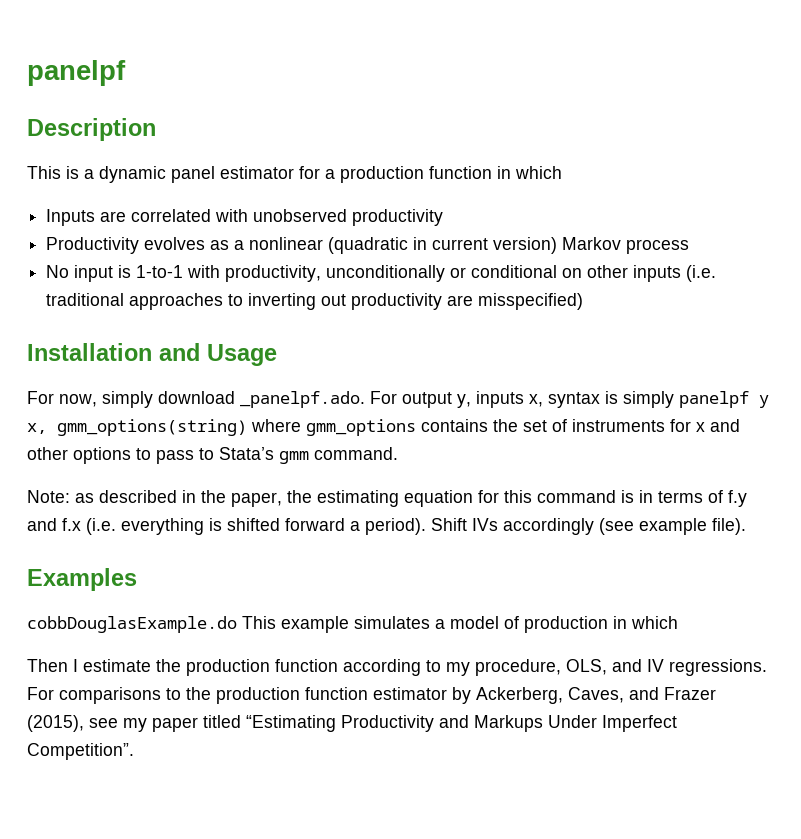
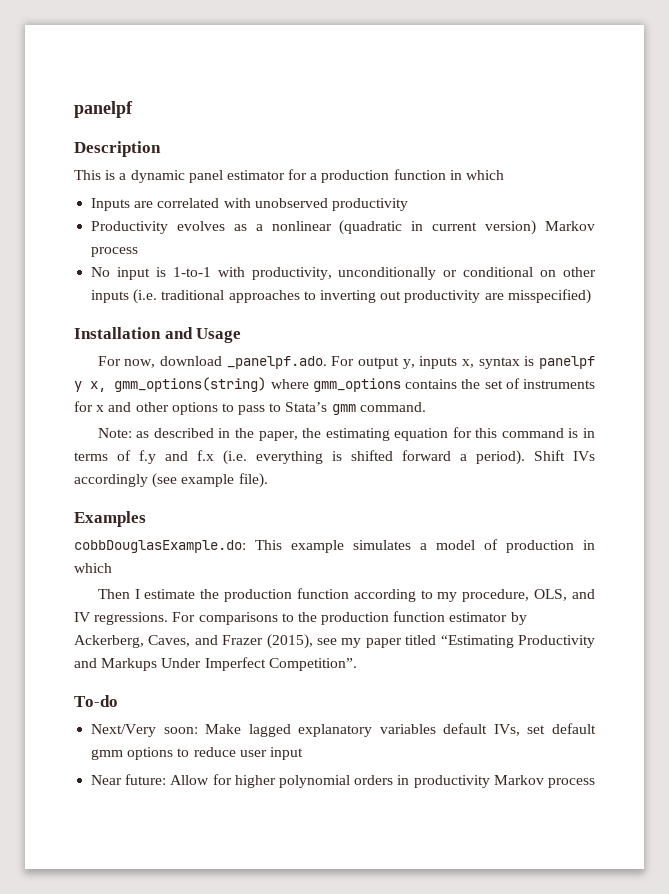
[102,391,153,408] simply -> (156, 363) none
[623,391,674,408] simply -> (535, 361) none
[27,616,237,633] cobbDouglasExample.do -> [74,540,246,553] cobbDouglasExample.do:
(134, 751) none -> [74,695,118,707] [91,723,596,737] [91,747,303,760] [91,774,595,788] // To-do // Next/Very soon: Make lagged explanatory variables default IVs, set default gmm options to reduce user input // Near future: Allow for higher polynomial orders in productivity Markov process

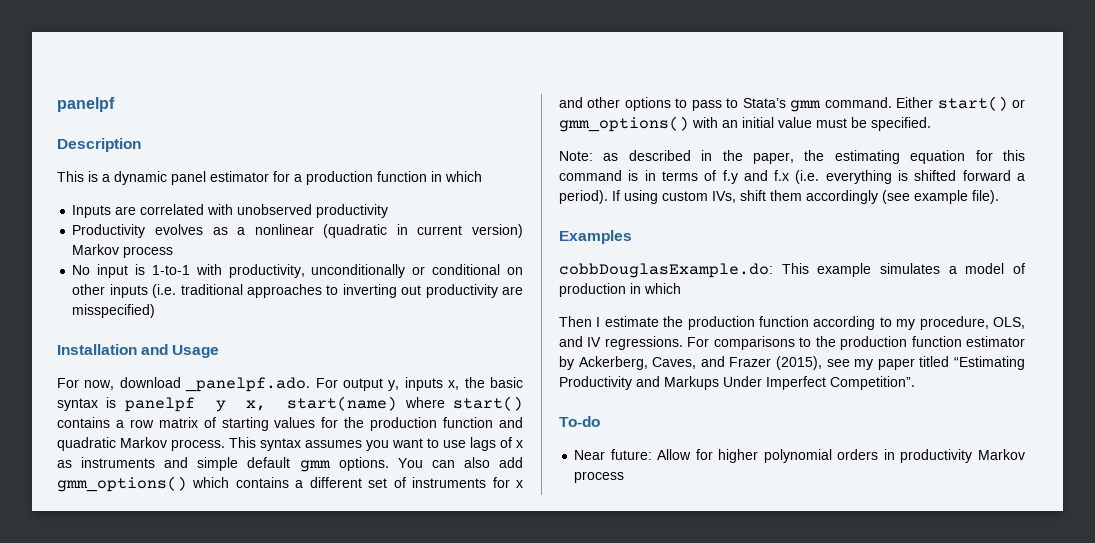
(475, 363) none -> [464,377,523,388] the basic
[114,377,481,392] gmm_options(string) where gmm_options contains the -> [287,396,523,411] [57,417,524,431] [57,437,523,451] [57,457,524,472] [57,476,362,492] start(name) where start() contains a row matrix of starting values for the production function and quadratic Markov process. This syntax assumes you want to use lags of x as instruments and simple default gmm options. You can also add gmm_options() which contains a different
(426, 407) none -> [896,96,1025,111] [559,116,931,132] Either start() or gmm_options() with an initial value must be specified.
[534,450,595,461] Shift IVs -> [612,190,802,204] If using custom IVs, shift them
[91,723,596,737] [91,747,303,760] // Next/Very soon: Make lagged explanatory variables default IVs, set default gmm options to reduce user input -> (600, 421) none

